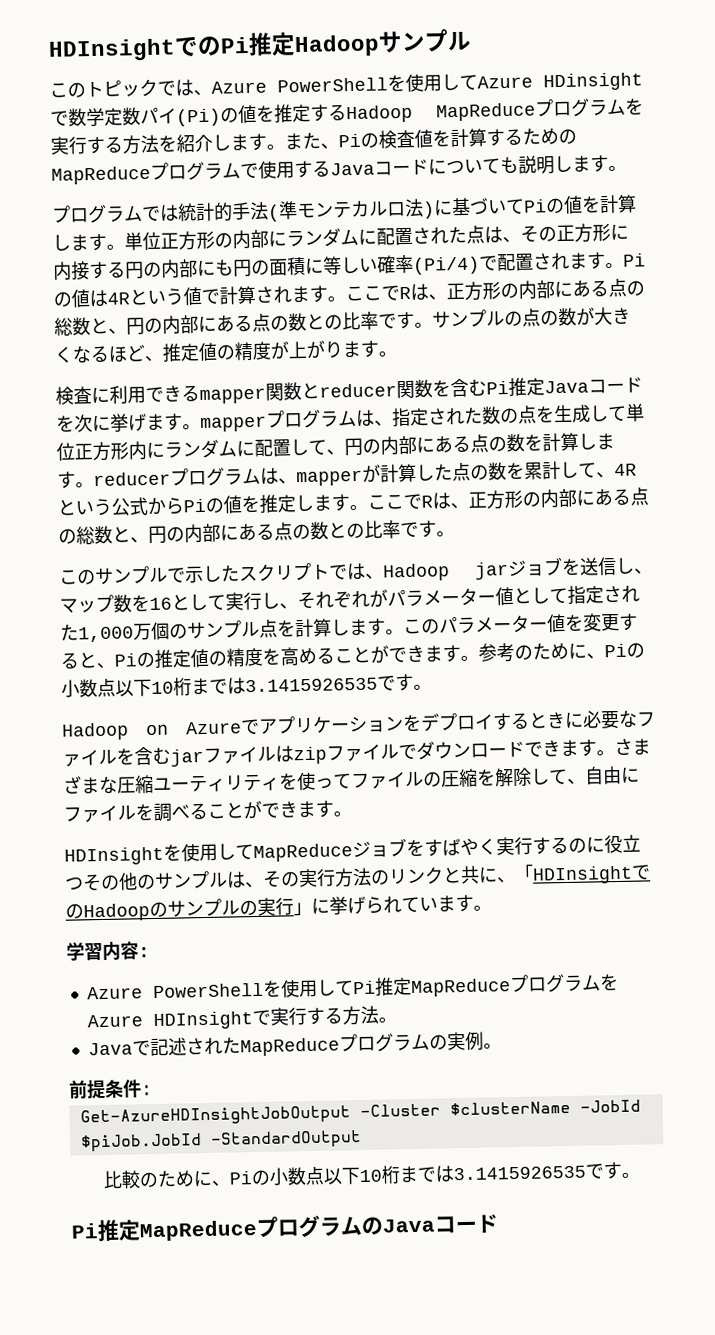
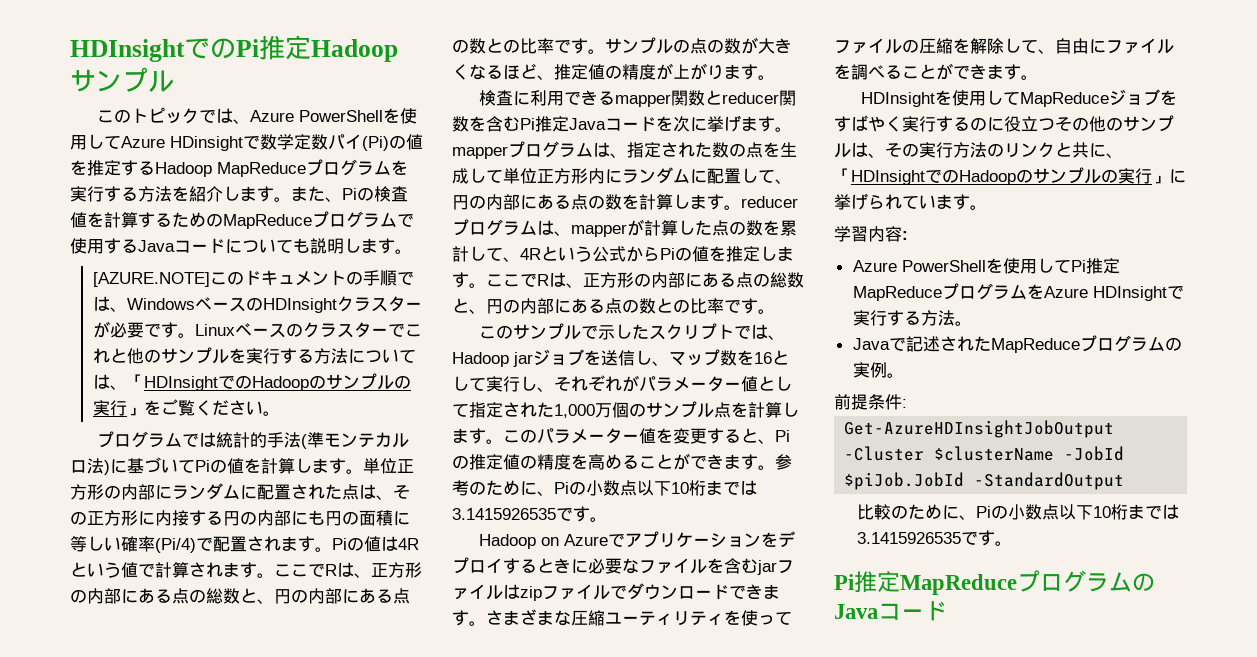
(627, 168) none -> [92,270,414,287] [92,296,422,313] [92,321,422,338] [92,347,416,364] [92,373,411,391] [92,399,280,416] // [AZURE.NOTE]このドキュメントの手順では、WindowsベースのHDInsightクラスターが必要です。Linuxベースのクラスターでこれと他のサンプルを実行する方法については、「HDInsightでのHadoopのサンプルの実行」をご覧ください。

